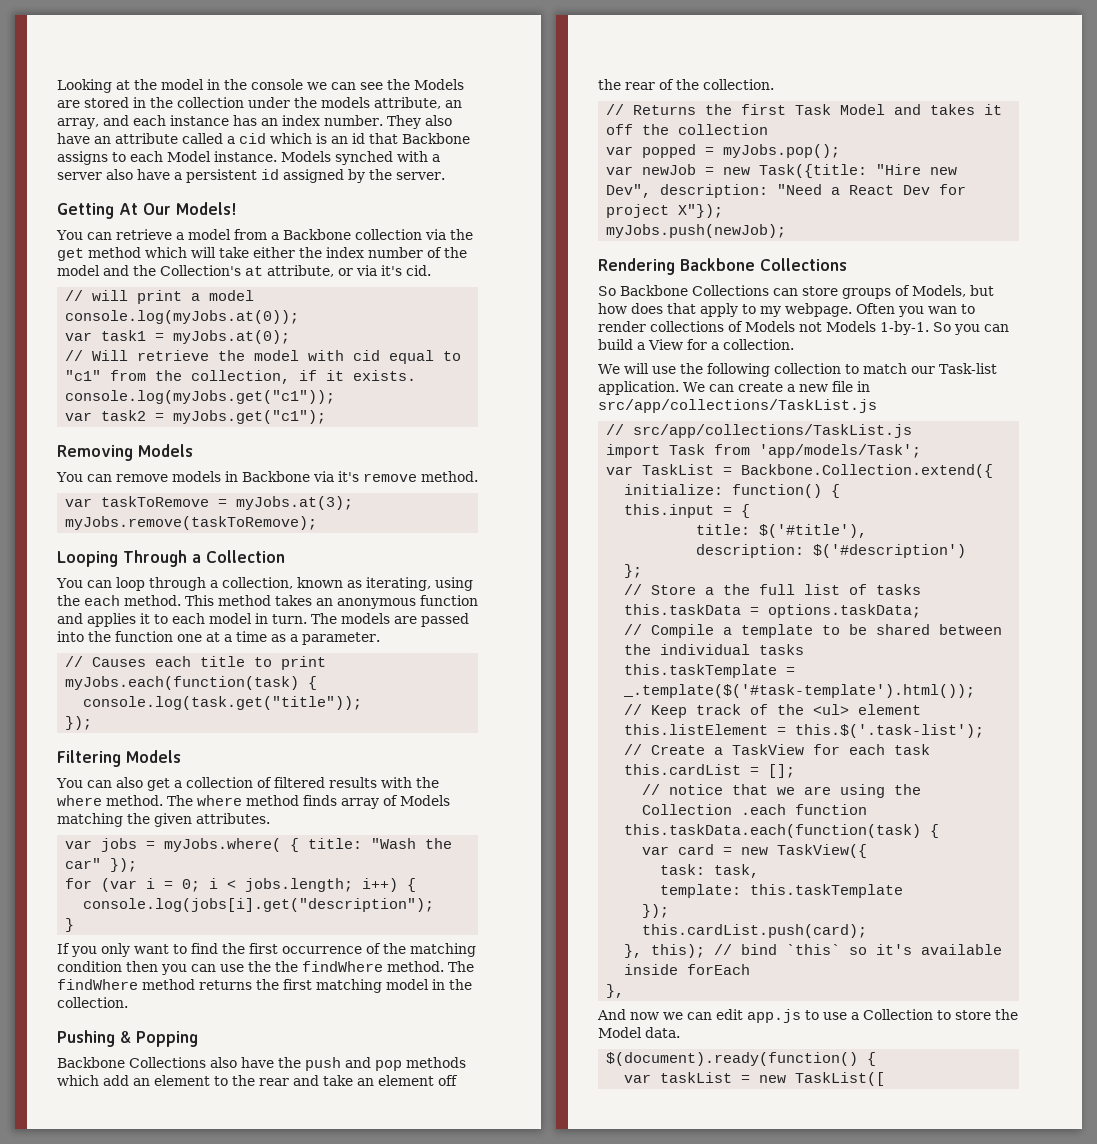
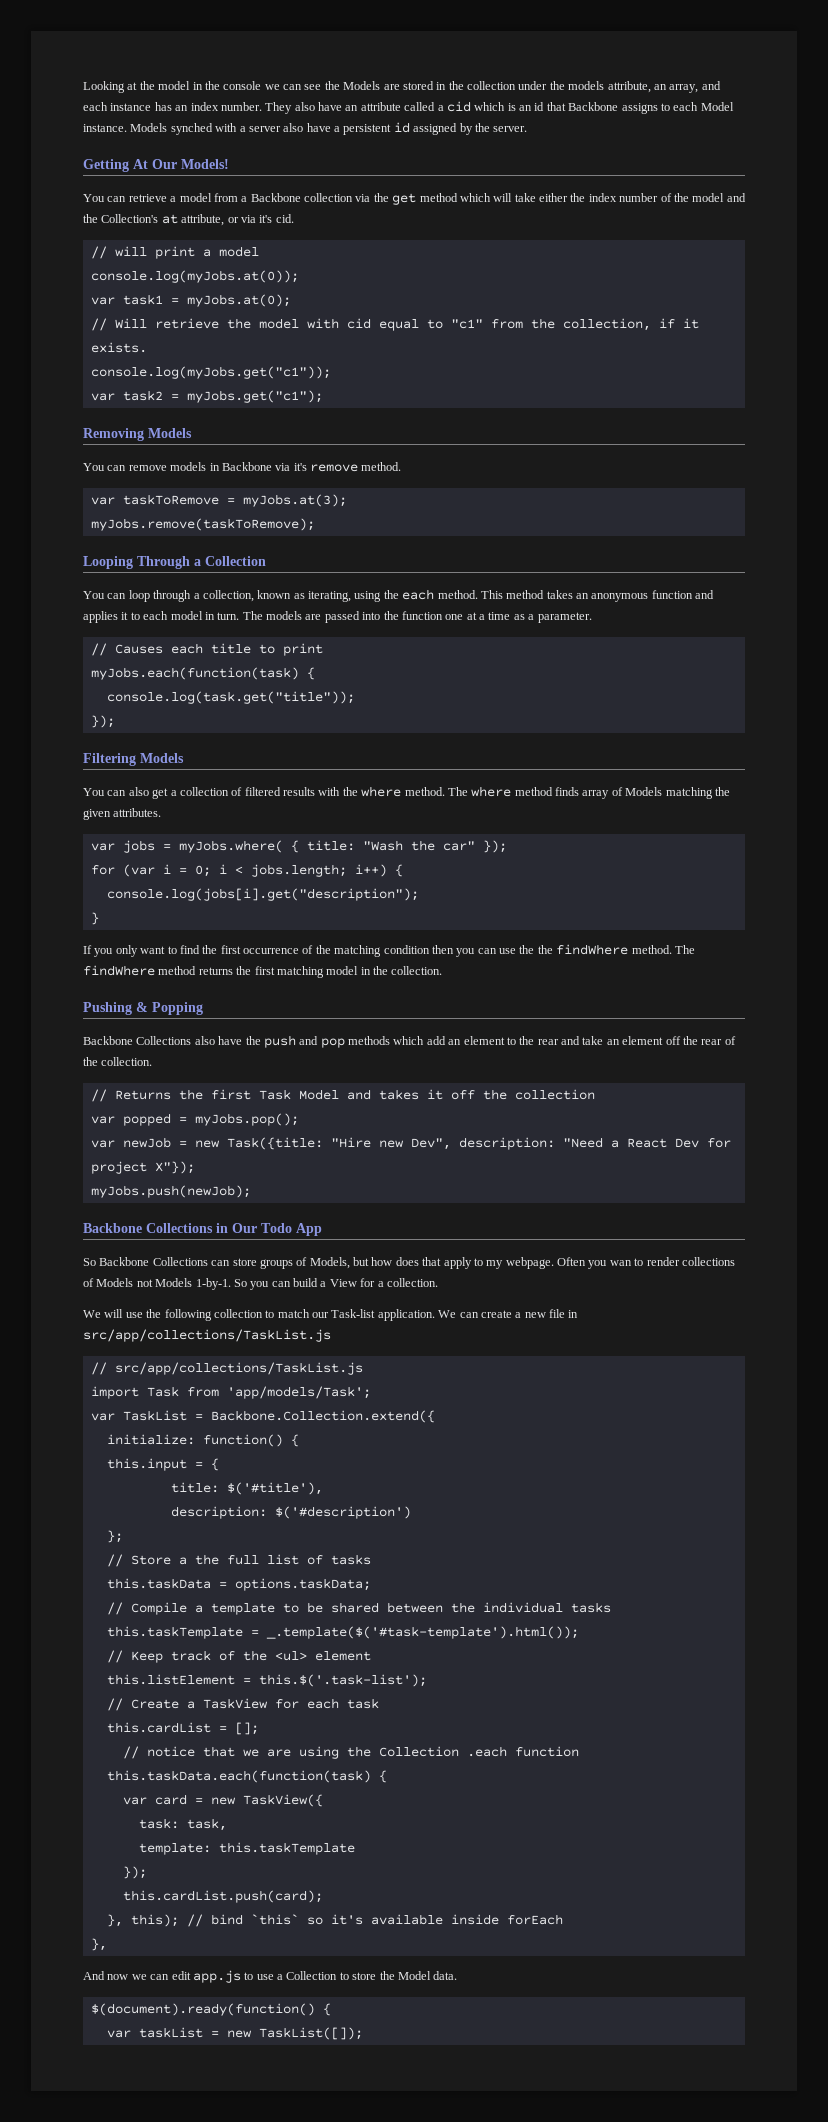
[598,258,847,275] Rendering Backbone Collections -> [83,1223,322,1236] Backbone Collections in Our Todo App
[795,1072,886,1086] TaskList([ -> [258,2027,363,2040] TaskList([]);

